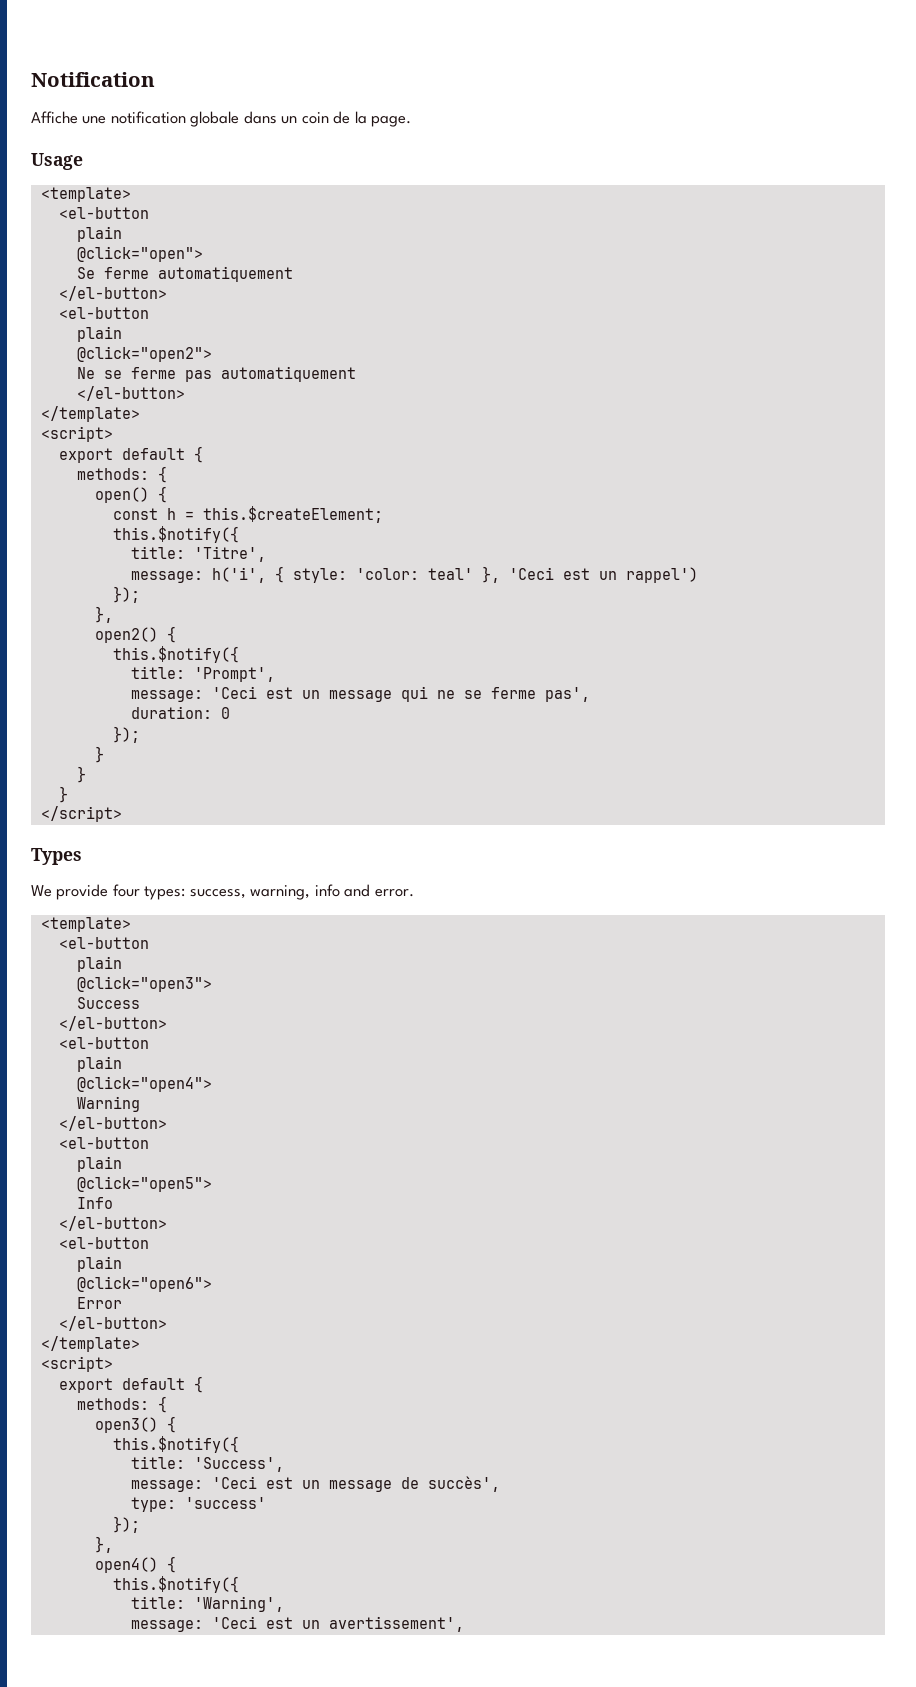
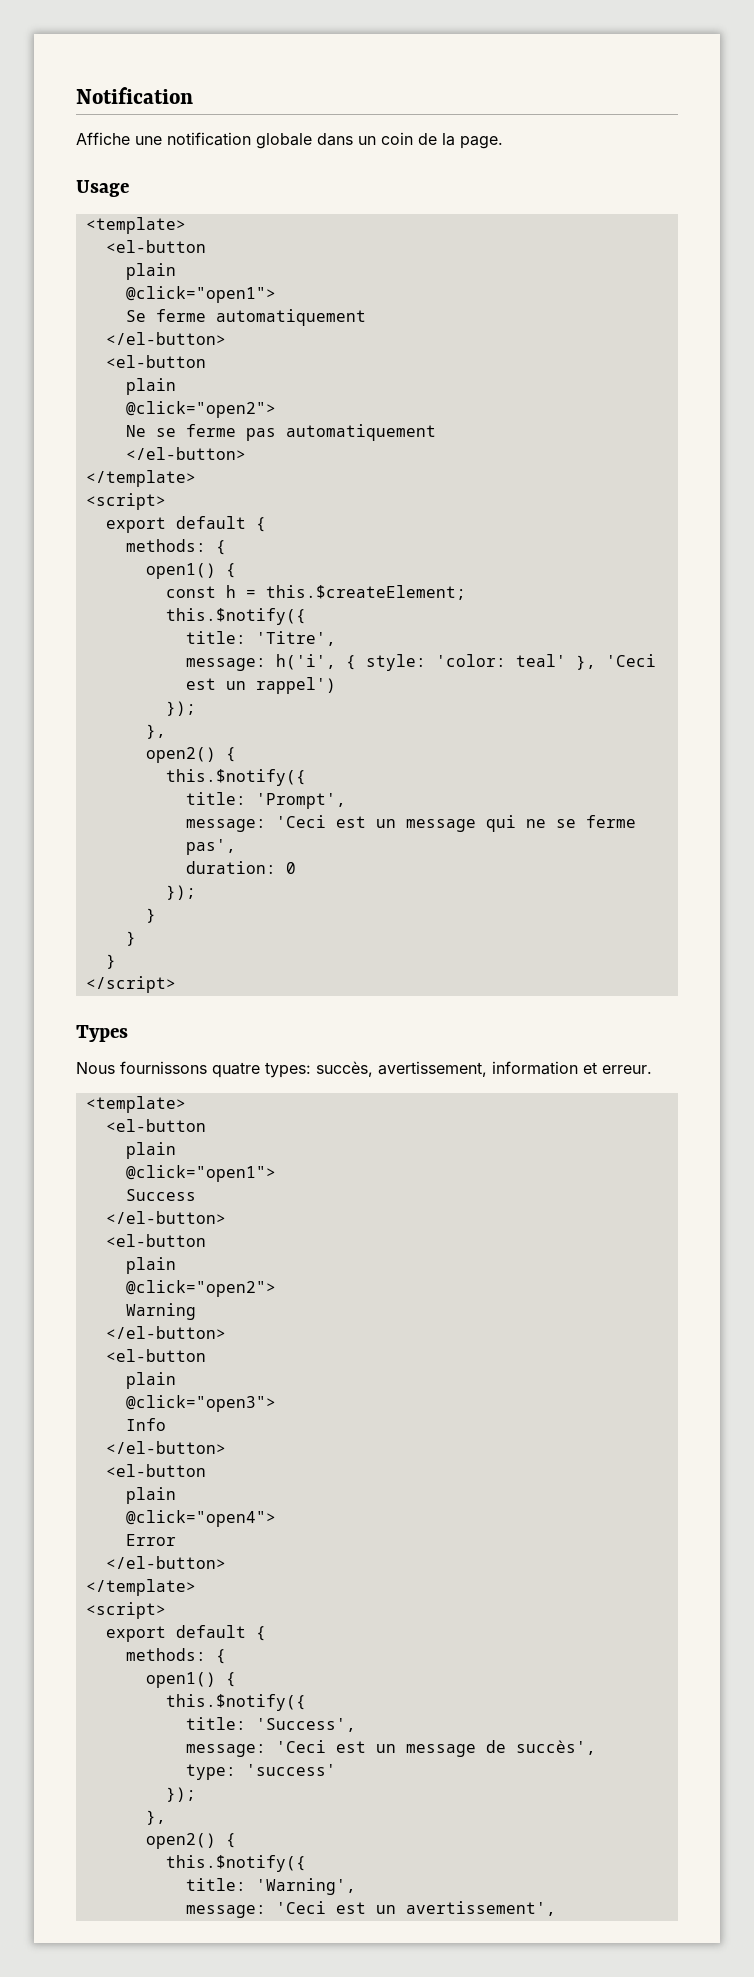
[76,246,203,262] @click="open"> -> [125,286,276,303] @click="open1">
[94,487,149,503] open() -> [145,563,216,579] open1()
[31,884,414,900] [40,917,131,932] [58,937,149,949] [76,956,122,972] [76,976,212,992] We provide four types: success, warning, info and error. // <template> // <el-button // plain // @click="open3"> -> [76,1061,652,1078] [85,1096,186,1113] [105,1119,206,1132] [125,1142,176,1159] [125,1165,276,1182] Nous fournissons quatre types: succès, avertissement, information et erreur. // <template> // <el-button // plain // @click="open1">
[76,1076,212,1092] @click="open4"> -> [125,1280,276,1297] @click="open2">
[76,1176,212,1192] @click="open5"> -> [125,1395,276,1412] @click="open3">
[76,1276,212,1292] @click="open6"> -> [125,1510,276,1527] @click="open4">
[94,1417,158,1433] open3() -> [145,1672,216,1688] open1()
[94,1557,158,1573] open4() -> [145,1833,216,1849] open2()

